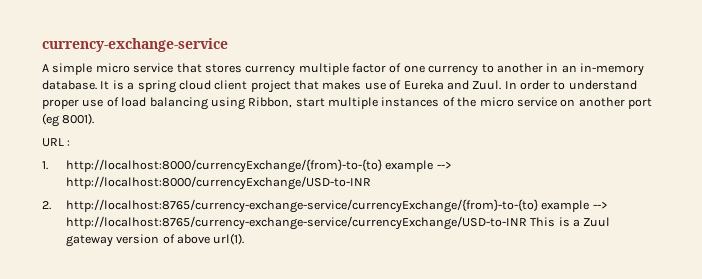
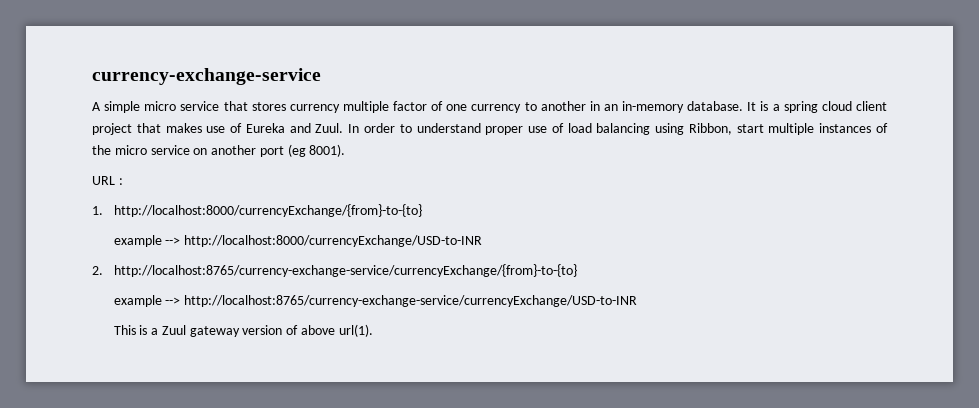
(382, 166) none -> (422, 210) //
(538, 206) none -> (577, 270) //
(527, 223) none -> (638, 301) //

